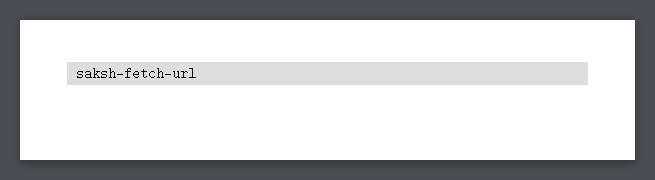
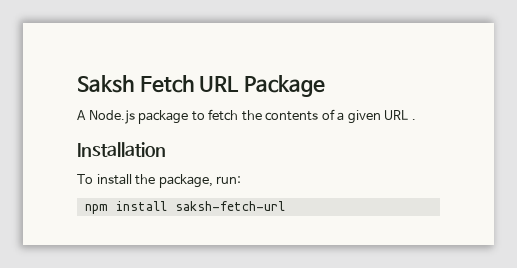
(76, 73) none -> [77,75,325,97] [77,109,416,124] [77,142,166,157] [77,174,242,188] [84,201,167,214] Saksh Fetch URL Package // A Node.js package to fetch the contents of a given URL . // Installation // To install the package, run: // npm install

